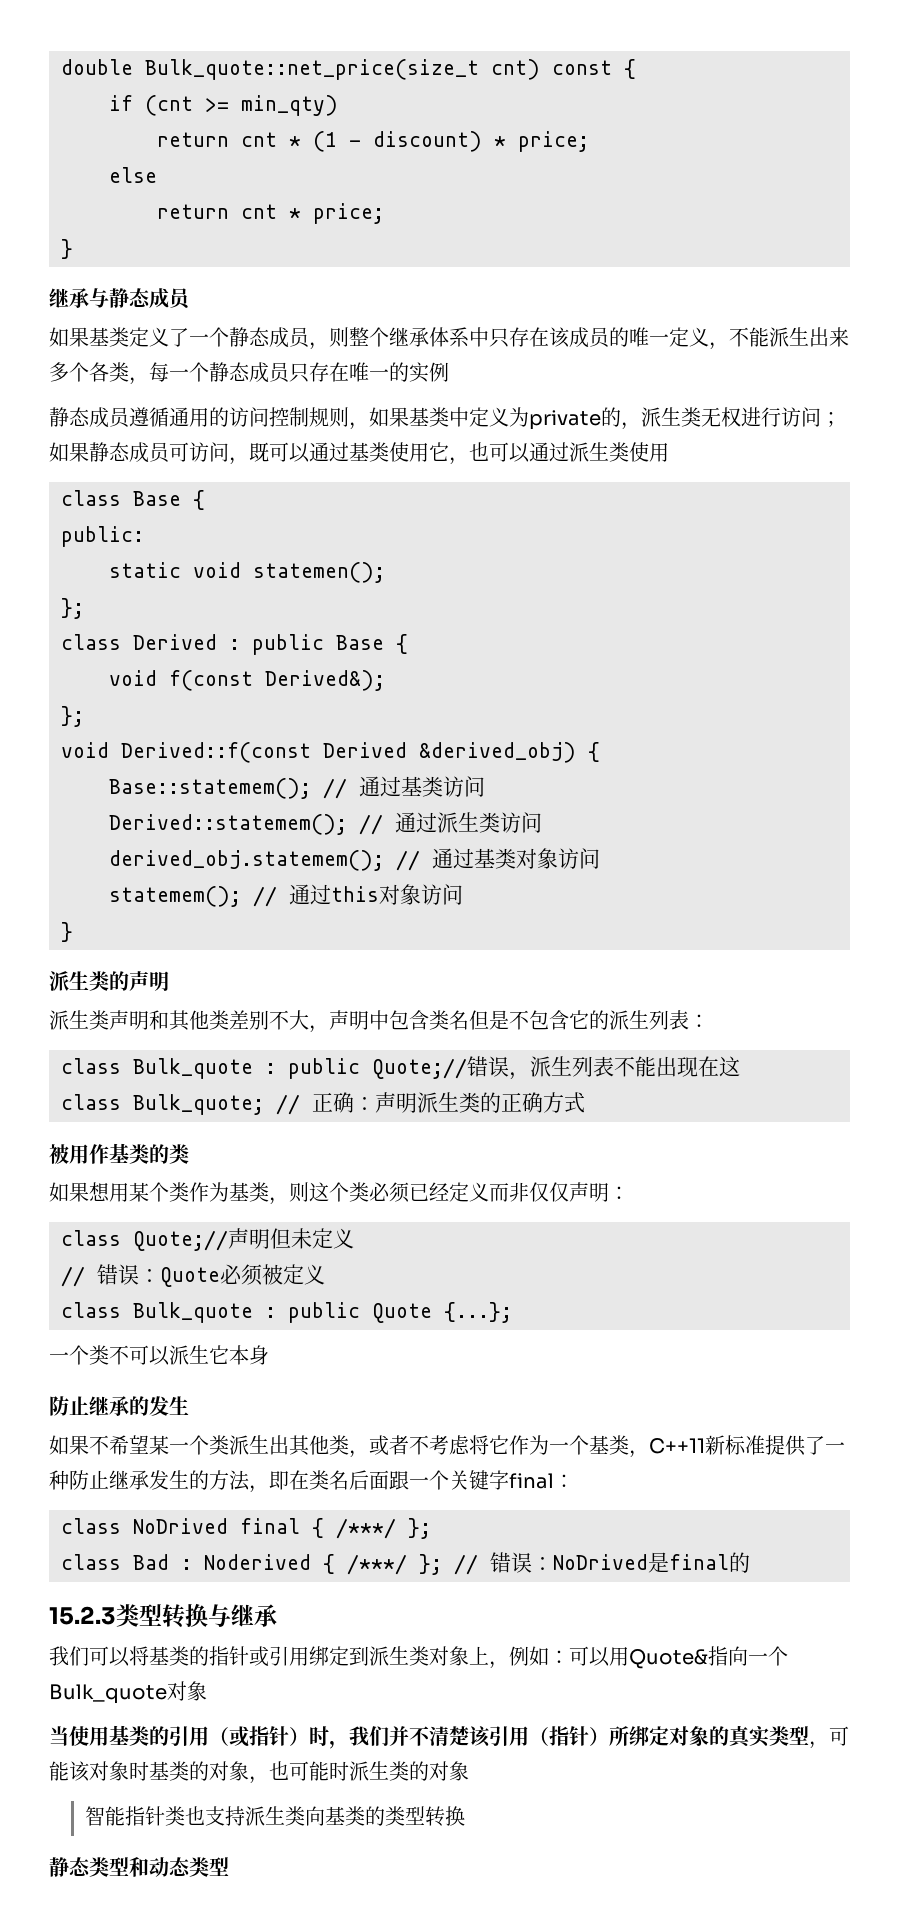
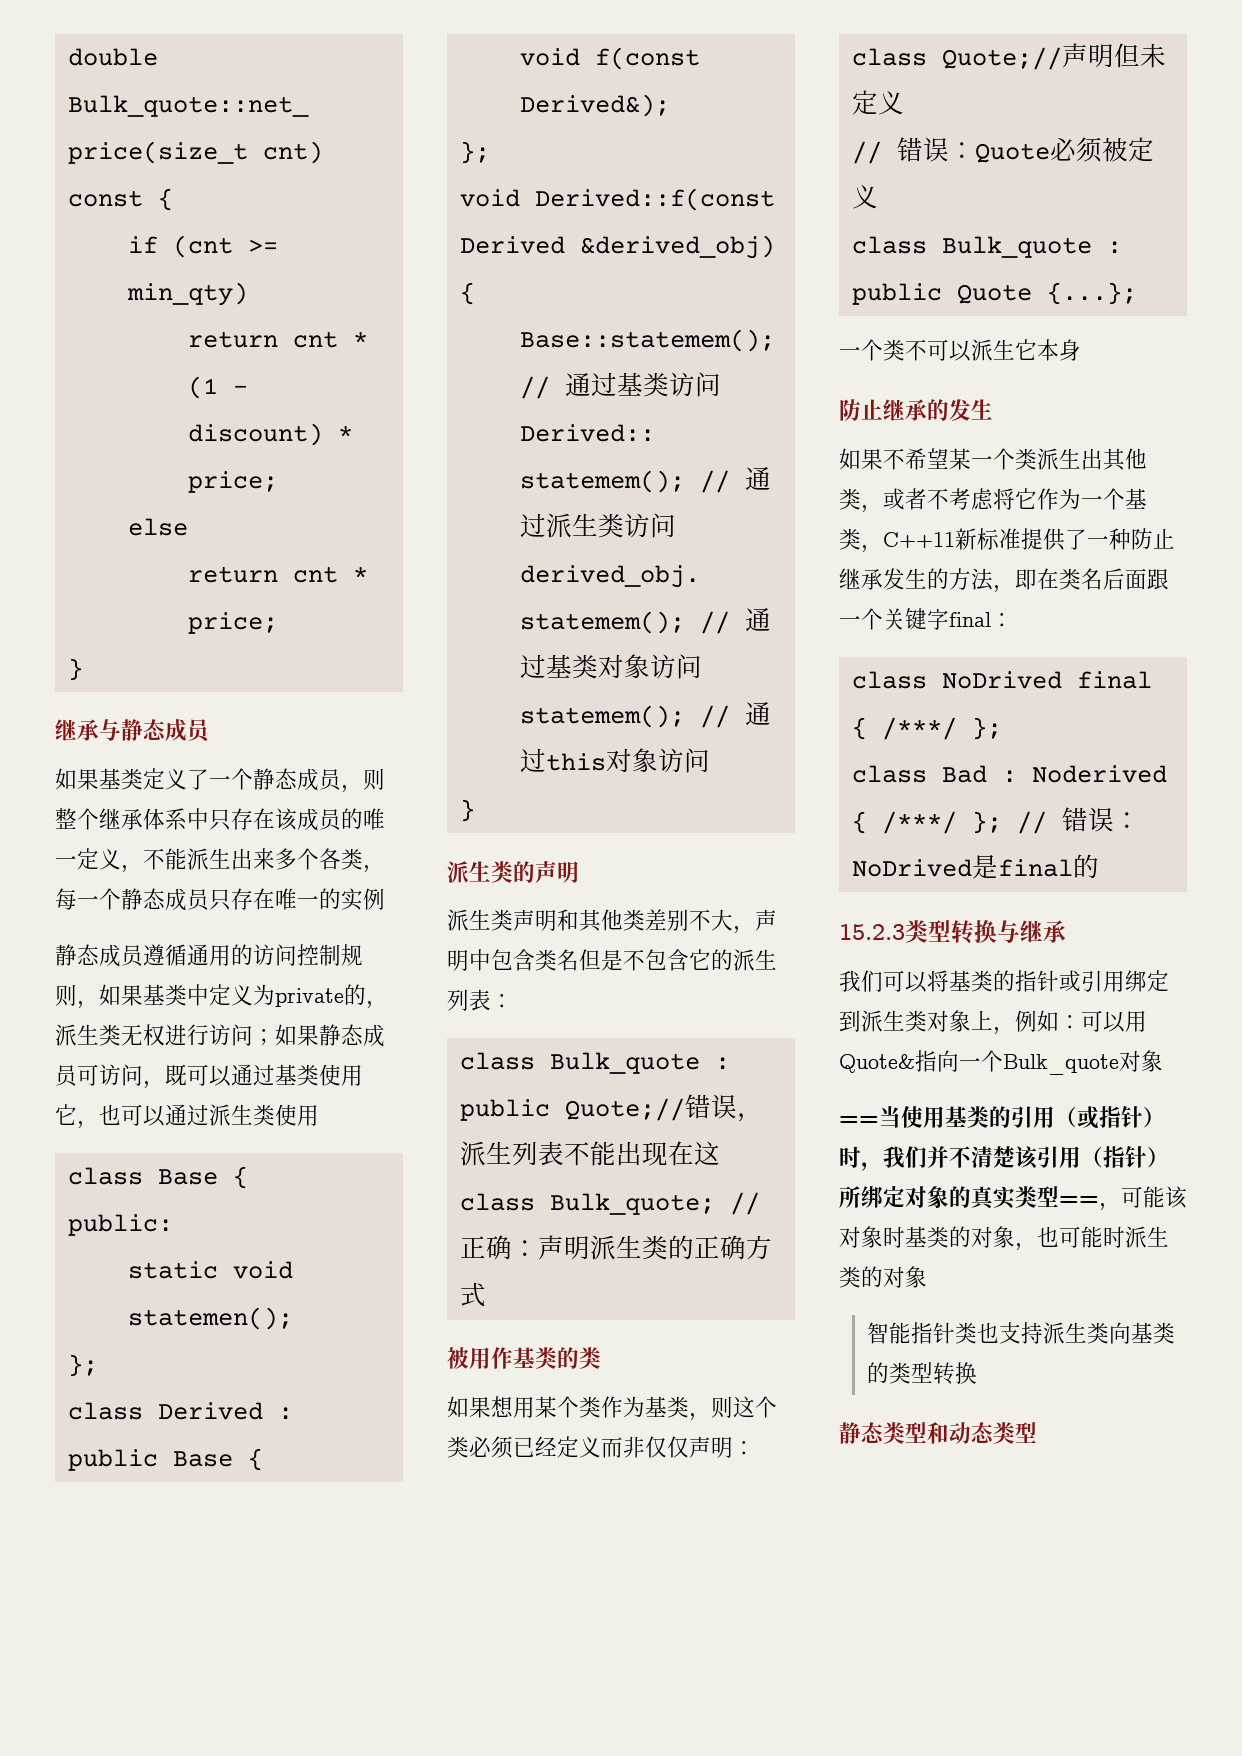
(207, 1691) none -> [839,1116,879,1125] ==
(809, 1735) none -> [1059,1196,1099,1205] ==

